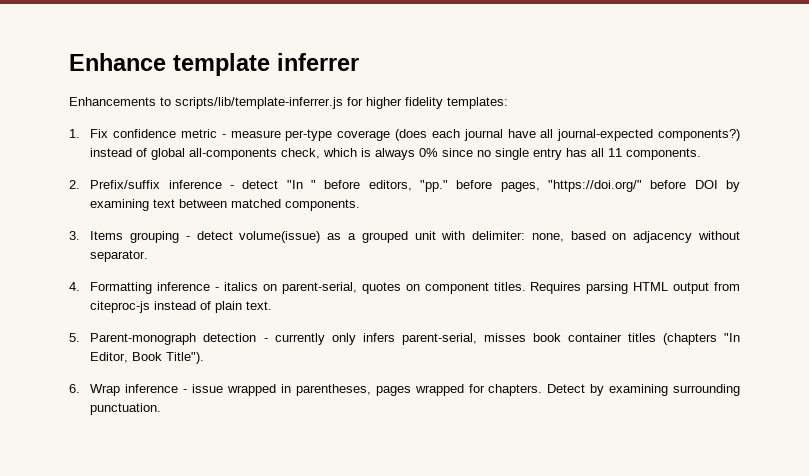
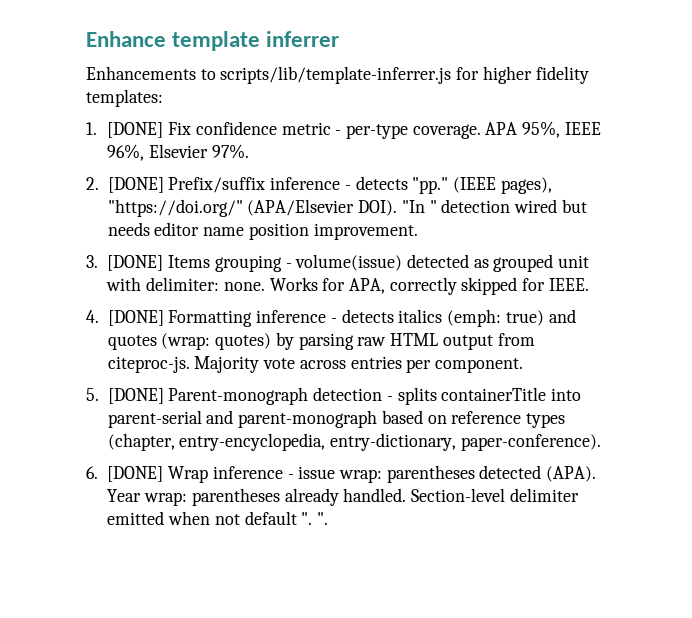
(80, 133) none -> [107,122,164,138] [DONE]
[230,129,740,141] [90,148,702,160] measure per-type coverage (does each journal have all journal-expected components?) instead of global all-components check, which is always 0% since no single entry has all 11 components. -> [346,121,601,139] [107,144,249,161] per-type coverage. APA 95%, IEEE 96%, Elsevier 97%.
(80, 184) none -> [107,177,164,193] [DONE]
[242,180,740,192] [90,199,361,211] detect "In " before editors, "pp." before pages, "https://doi.org/" before DOI by examining text between matched components. -> [355,176,552,194] [107,199,587,217] [107,222,418,240] detects "pp." (IEEE pages), "https://doi.org/" (APA/Elsevier DOI). "In " detection wired but needs editor name position improvement.
(80, 235) none -> [107,255,164,271] [DONE]
[196,231,740,243] [90,250,149,262] detect volume(issue) as a grouped unit with delimiter: none, based on adjacency without separator. -> [295,254,590,272] [106,277,589,295] volume(issue) detected as grouped unit with delimiter: none. Works for APA, correctly skipped for IEEE.
(80, 286) none -> [107,310,164,326] [DONE]
[224,282,740,294] [90,301,273,313] italics on parent-serial, quotes on component titles. Requires parsing HTML output from citeproc-js instead of plain text. -> [341,309,576,327] [107,332,535,350] [107,356,524,373] detects italics (emph: true) and quotes (wrap: quotes) by parsing raw HTML output from citeproc-js. Majority vote across entries per component.
(80, 337) none -> [107,388,164,404] [DONE]
[274,333,741,345] [90,352,205,364] currently only infers parent-serial, misses book container titles (chapters "In Editor, Book Title"). -> [397,387,582,405] [107,410,566,428] [107,433,601,451] splits containerTitle into parent-serial and parent-monograph based on reference types (chapter, entry-encyclopedia, entry-dictionary, paper-conference).
(80, 388) none -> [107,466,164,482] [DONE]
[226,384,740,396] [90,403,162,415] wrapped in parentheses, pages wrapped for chapters. Detect by examining surrounding punctuation. -> [339,465,597,483] [107,488,579,506] [107,511,329,525] wrap: parentheses detected (APA). Year wrap: parentheses already handled. Section-level delimiter emitted when not default ". ".

